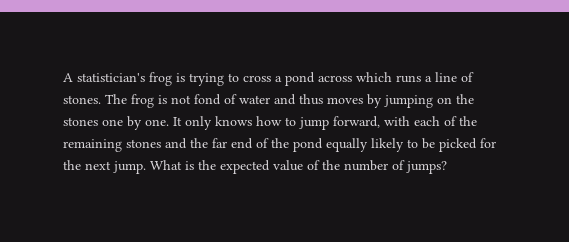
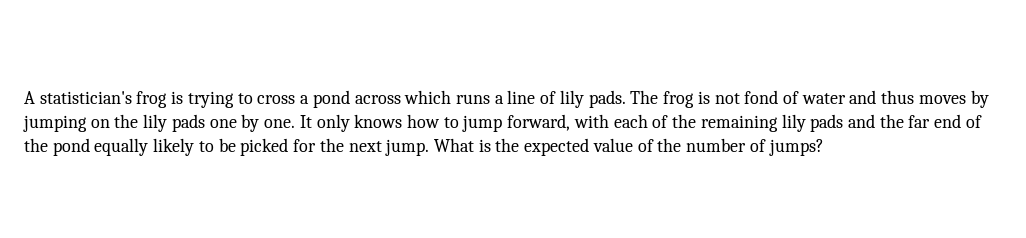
[63,95,101,104] stones. -> [559,90,626,108] lily pads.
[63,117,98,126] stones -> [143,114,205,132] lily pads
[126,139,161,148] stones -> [781,114,844,132] lily pads

